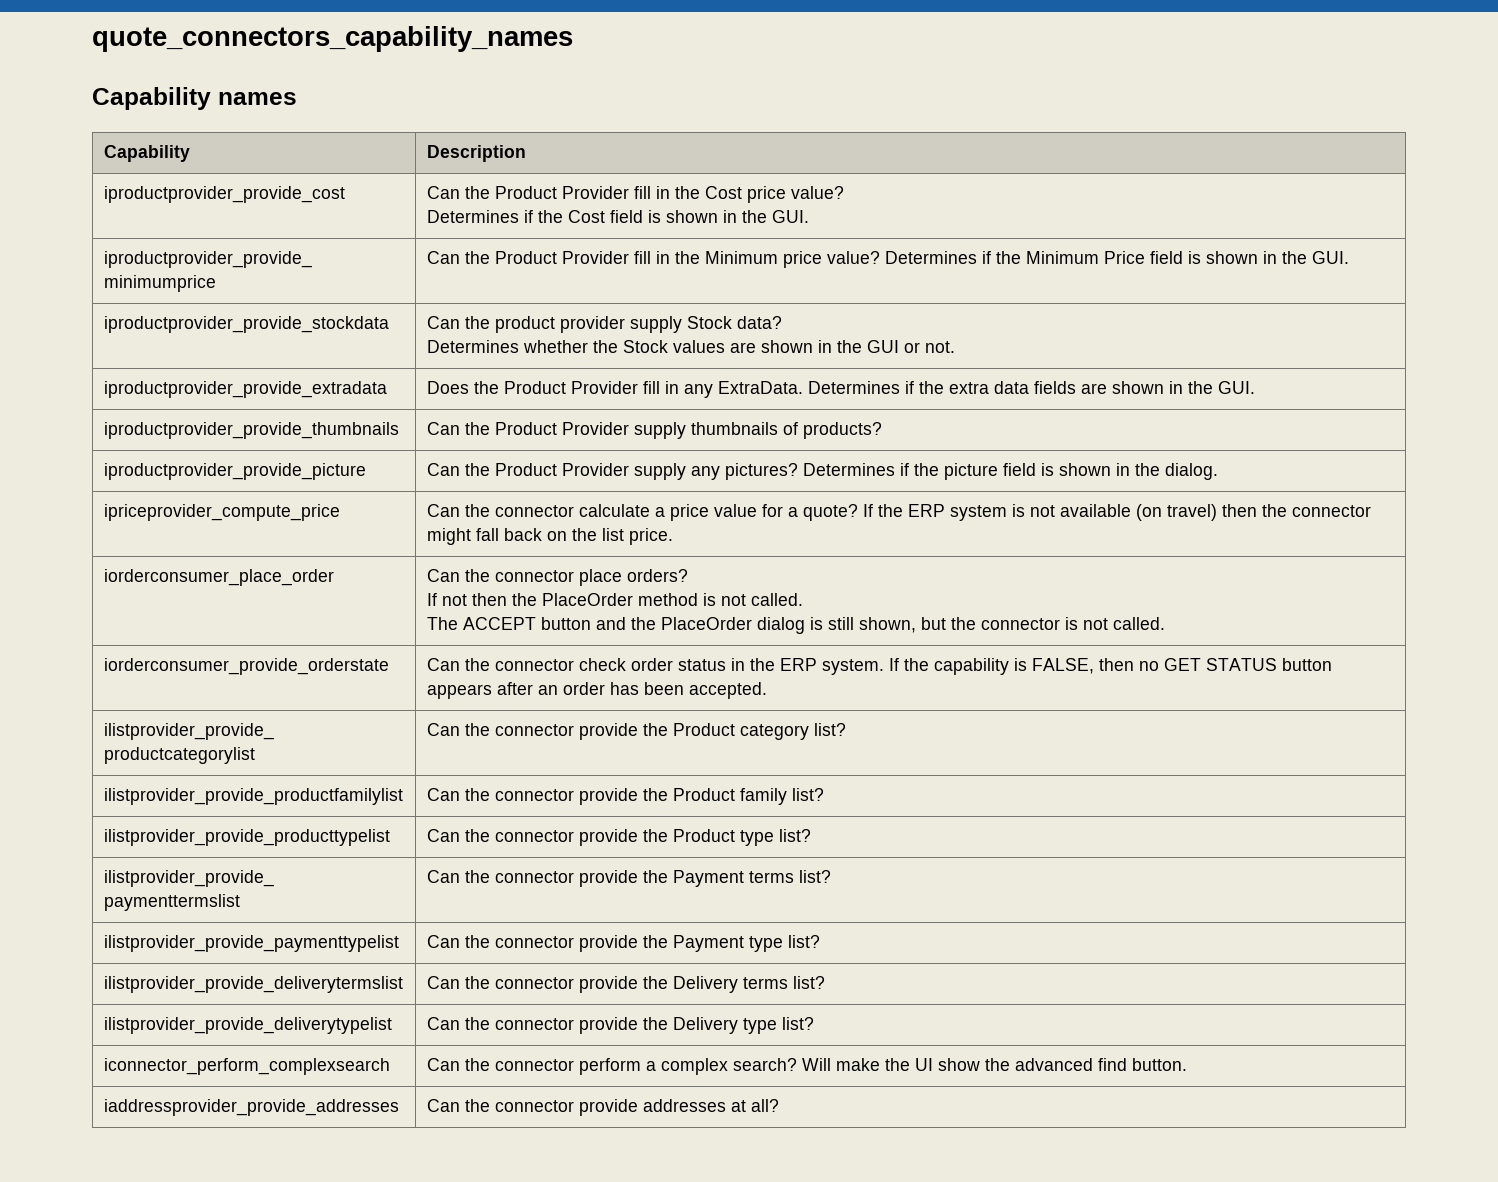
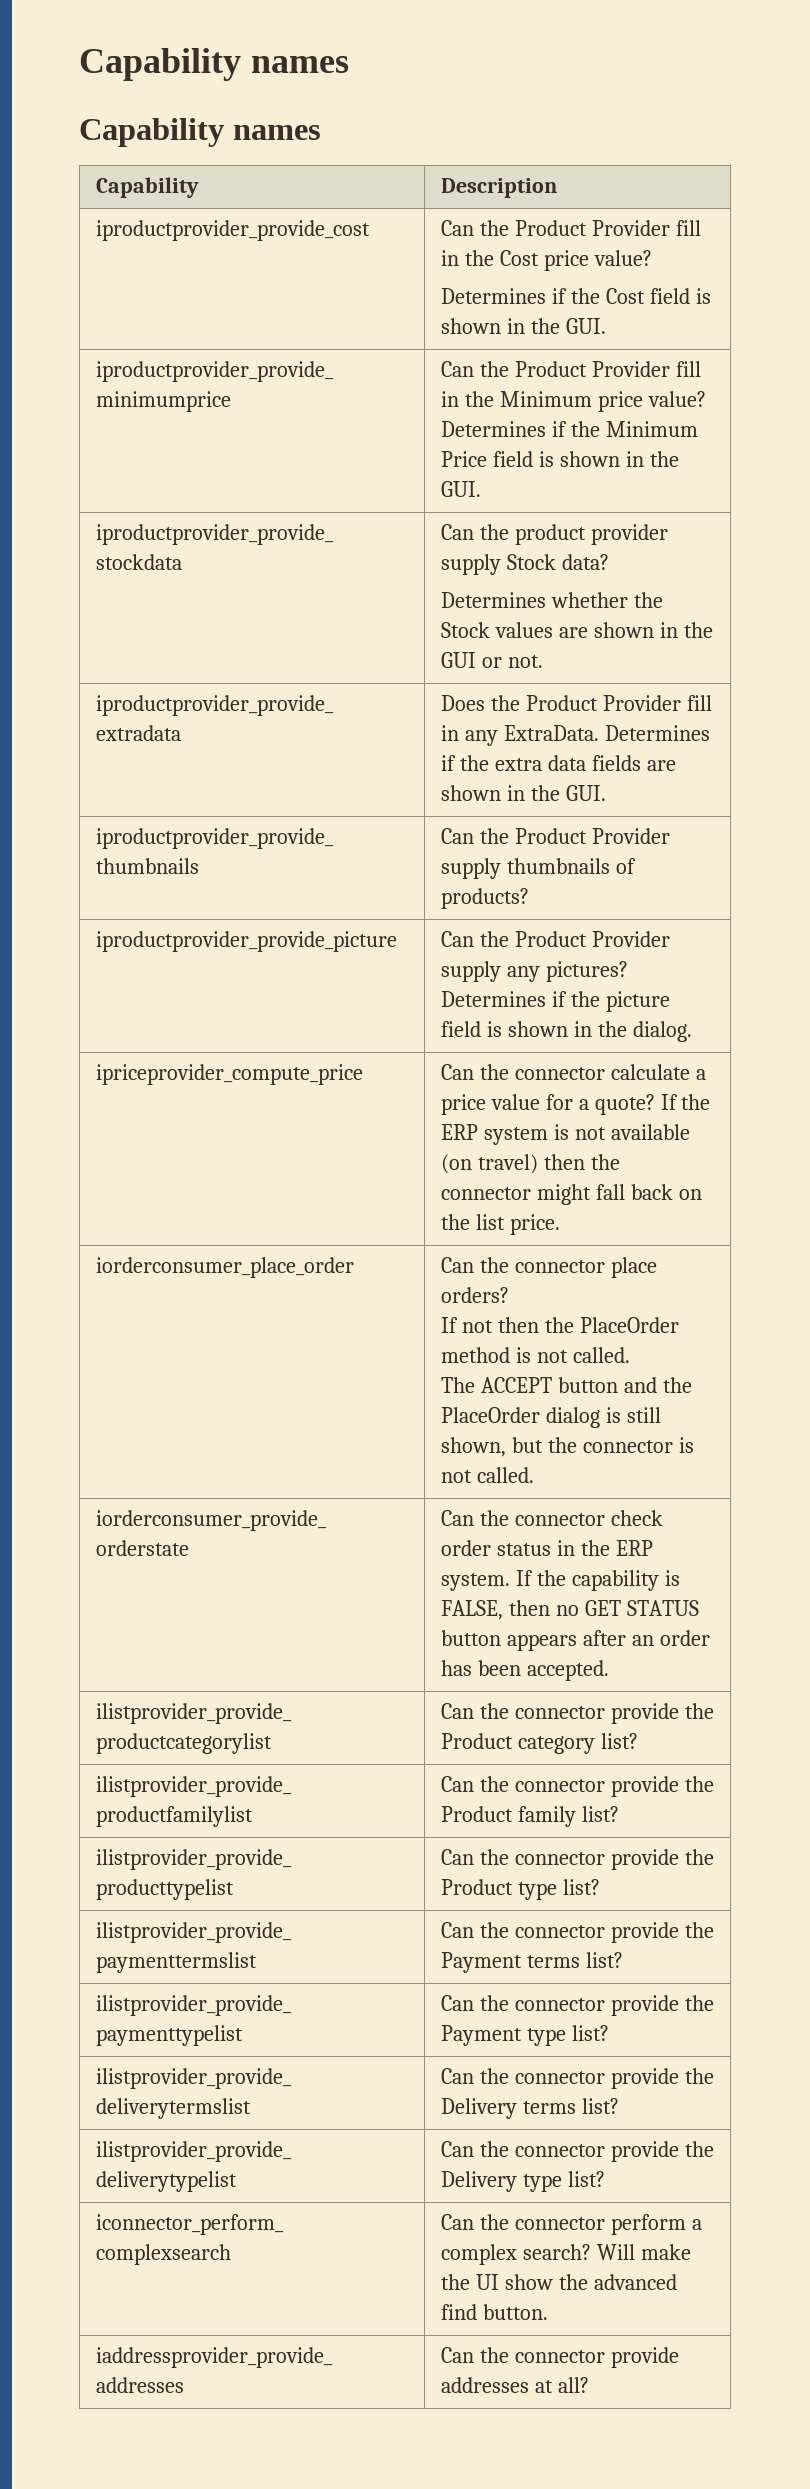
[92,26,573,52] quote_connectors_capability_names -> [79,48,349,81] Capability names

